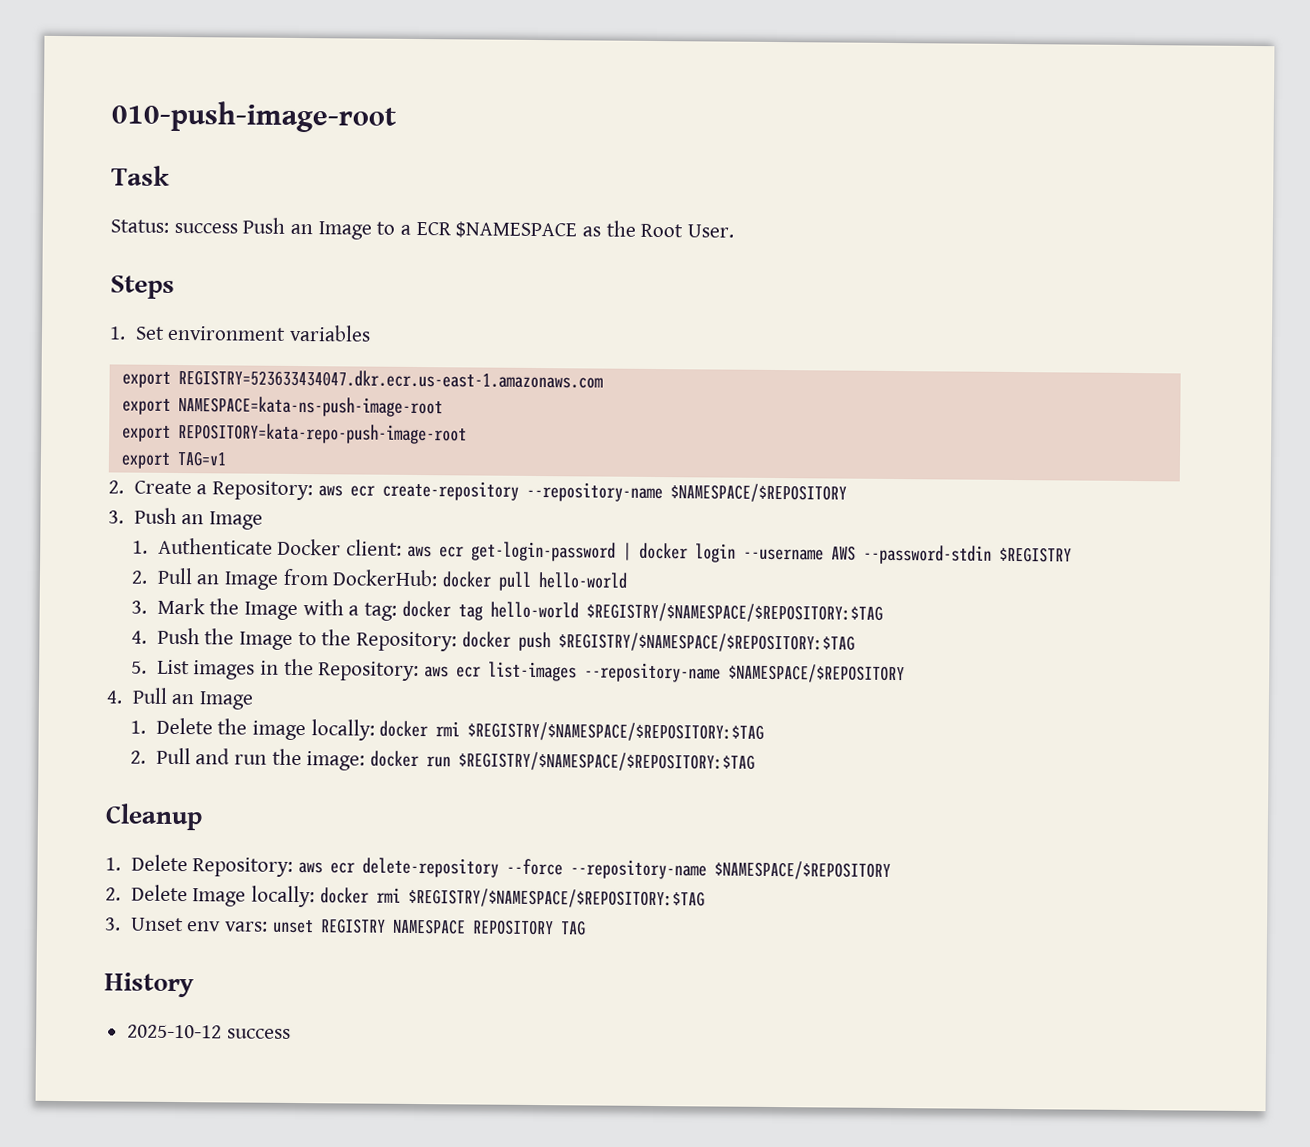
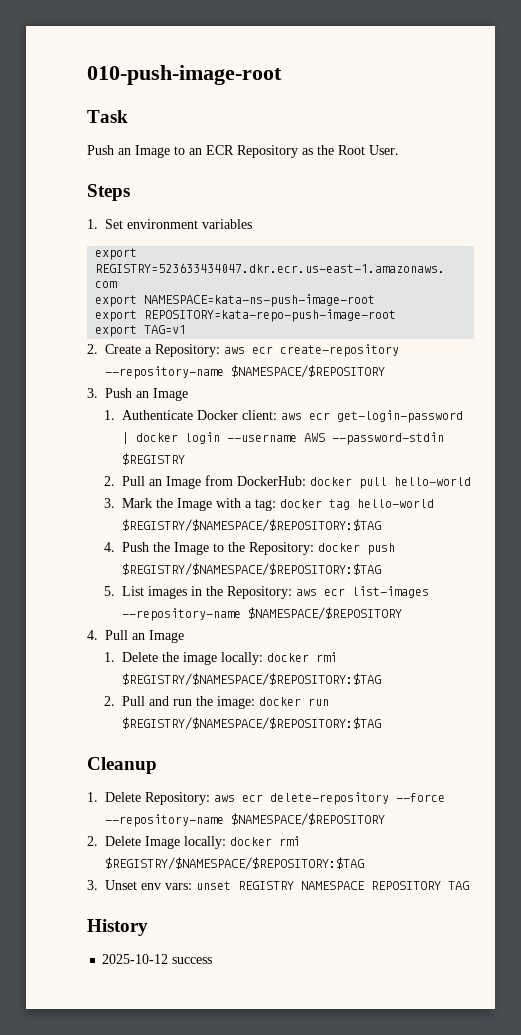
[110,219,238,234] Status: success -> (128, 116) none
[400,221,578,239] a ECR $NAMESPACE -> [189,145,298,158] an ECR Repository

